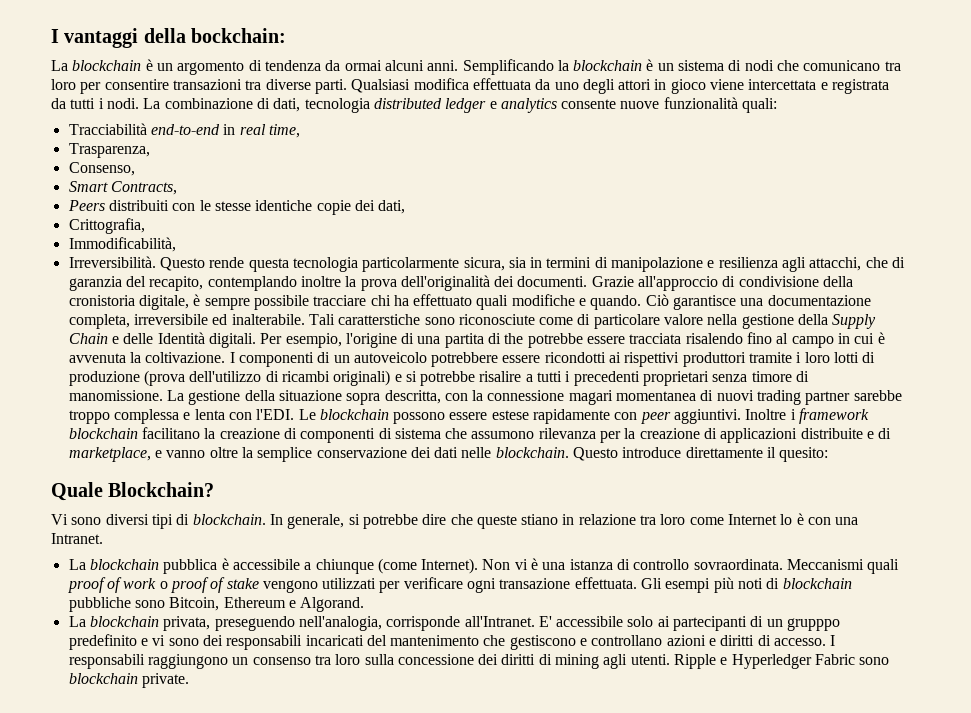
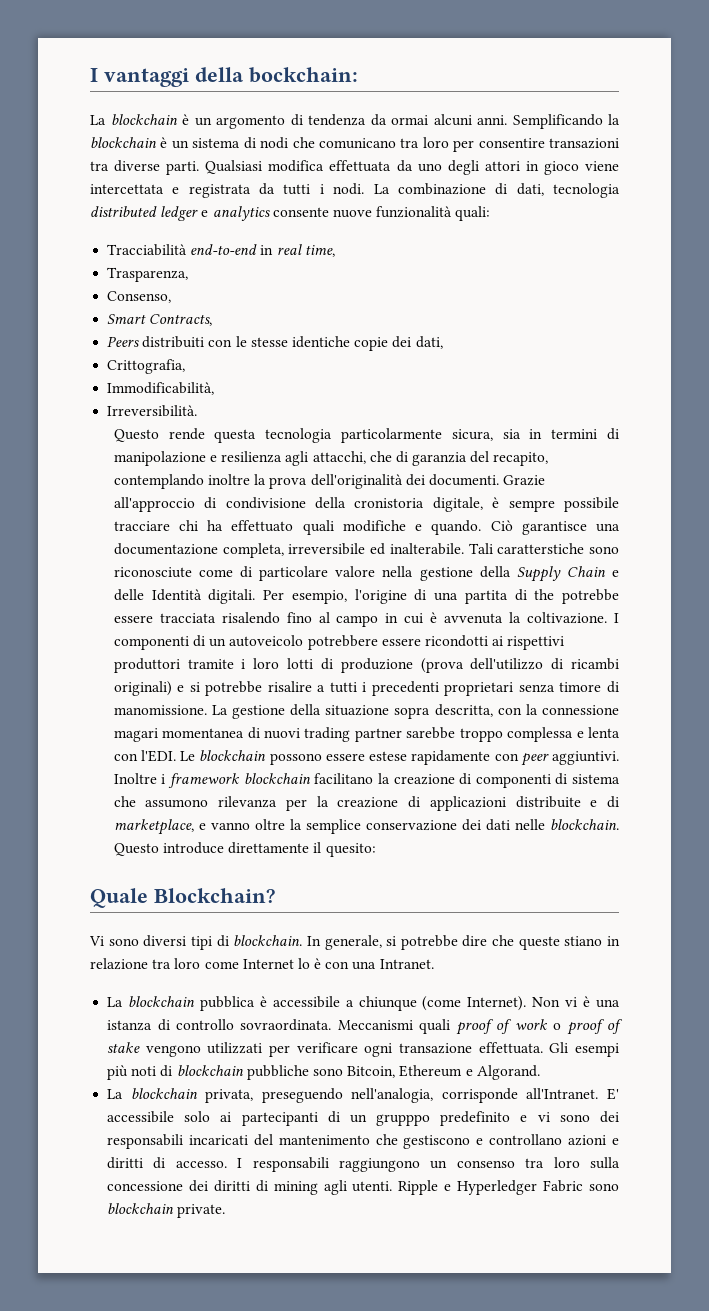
(156, 262) none -> (198, 411) //

